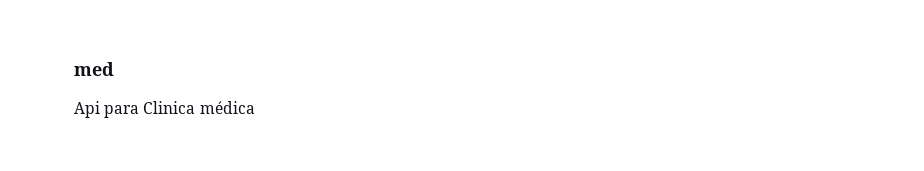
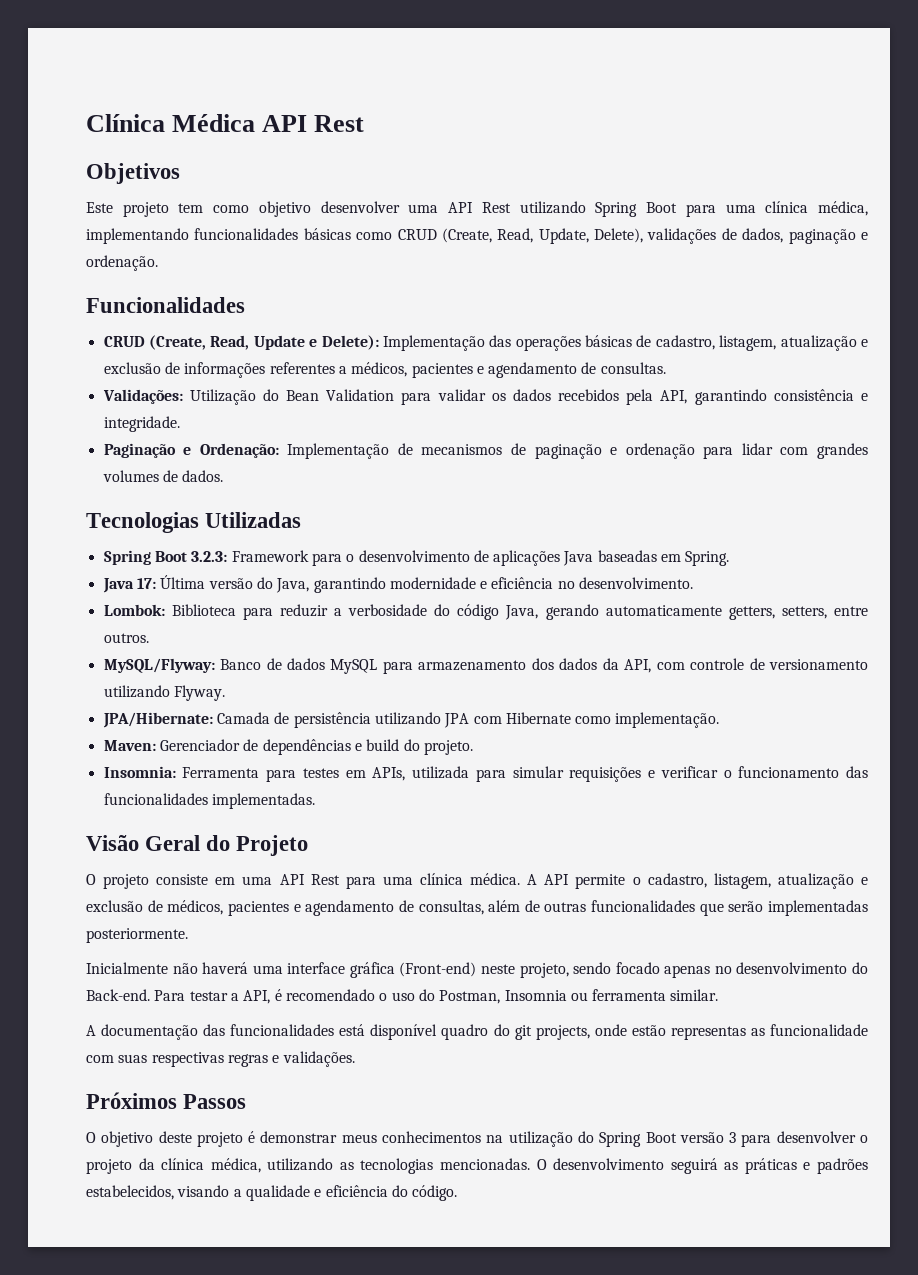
[74,62,114,76] [74,101,255,118] med // Api para Clinica médica -> [86,114,365,132] [86,163,180,184] [86,201,869,217] [86,228,868,244] [86,255,158,271] [86,297,245,313] [103,335,868,351] [103,362,666,378] [102,389,868,405] [103,416,180,432] [103,443,869,459] [102,470,224,482] [86,512,302,533] [103,550,730,566] [102,575,694,593] [103,604,869,620] [103,633,149,643] [103,658,868,674] [103,685,225,701] [102,712,720,728] [103,739,473,755] [103,766,868,782] [103,793,315,809] [86,835,309,856] [86,873,868,889] [86,900,868,916] [86,928,188,943] [86,962,868,978] [86,989,719,1004] [86,1024,868,1040] [86,1051,355,1067] [86,1092,247,1109] [86,1131,868,1147] [86,1158,868,1174] [86,1185,458,1201] Clínica Médica API Rest // Objetivos // Este projeto tem como objetivo desenvolver uma API Rest utilizando Spring Boot para uma clínica médica, implementando funcionalidades básicas como CRUD (Create, Read, Update, Delete), validações de dados, paginação e ordenação. // Funcionalidades // CRUD (Create, Read, Update e Delete): Implementação das operações básicas de cadastro, listagem, atualização e exclusão de informações referentes a médicos, pacientes e agendamento de consultas. // Validações: Utilização do Bean Validation para validar os dados recebidos pela API, garantindo consistência e integridade. // Paginação e Ordenação: Implementação de mecanismos de paginação e ordenação para lidar com grandes volumes de dados. // Tecnologias Utilizadas // Spring Boot 3.2.3: Framework para o desenvolvimento de aplicações Java baseadas em Spring. // Java 17: Última versão do Java, garantindo modernidade e eficiência no desenvolvimento. // Lombok: Biblioteca para reduzir a verbosidade do código Java, gerando automaticamente getters, setters, entre outros. // MySQL/Flyway: Banco de dados MySQL para armazenamento dos dados da API, com controle de versionamento utilizando Flyway. // JPA/Hibernate: Camada de persistência utilizando JPA com Hibernate como implementação. // Maven: Gerenciador de dependências e build do projeto. // Insomnia: Ferramenta para testes em APIs, utilizada para simular requisições e verificar o funcionamento das funcionalidades implementadas. // Visão Geral do Projeto // O projeto consiste em uma API Rest para uma clínica médica. A API permite o cadastro, listagem, atualização e exclusão de médicos, pacientes e agendamento de consultas, além de outras funcionalidades que serão implementadas posteriormente. // Inicialmente não haverá uma interface gráfica (Front-end) neste projeto, sendo focado apenas no desenvolvimento do Back-end. Para testar a API, é recomendado o uso do Postman, Insomnia ou ferramenta similar. // A documentação das funcionalidades está disponível quadro do git projects, onde estão representas as funcionalidade com suas respectivas regras e validações. // Próximos Passos // O objetivo deste projeto é demonstrar meus conhecimentos na utilização do Spring Boot versão 3 para desenvolver o projeto da clínica médica, utilizando as tecnologias mencionadas. O desenvolvimento seguirá as práticas e padrões estabelecidos, visando a qualidade e eficiência do código.

